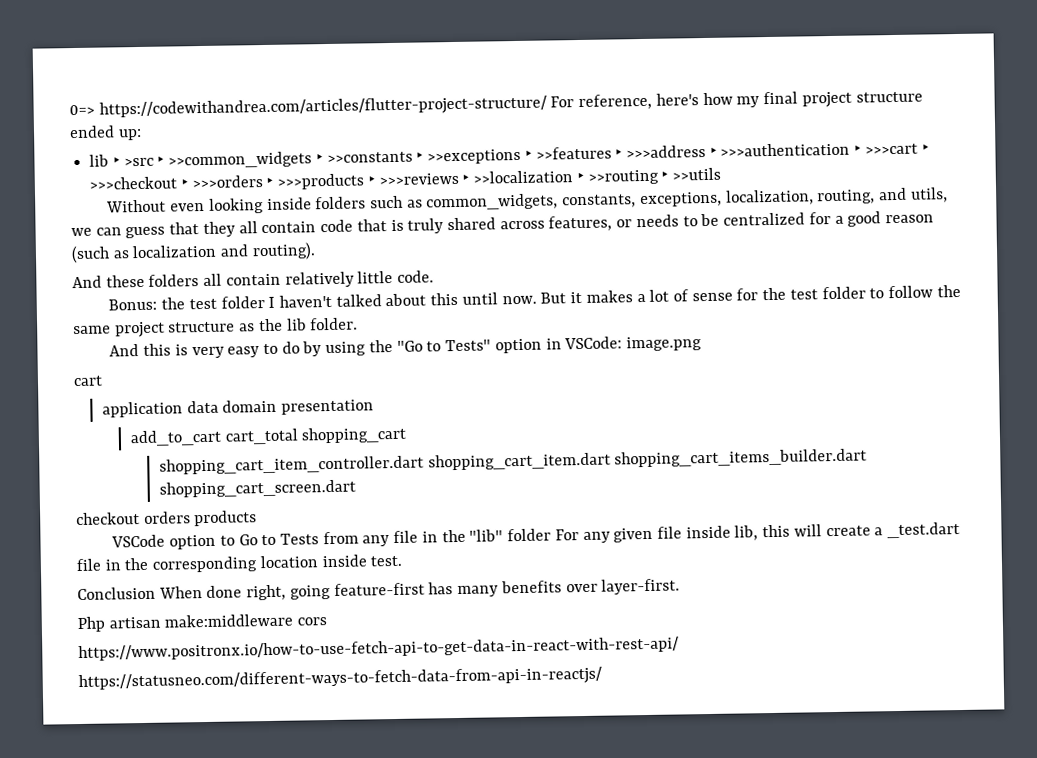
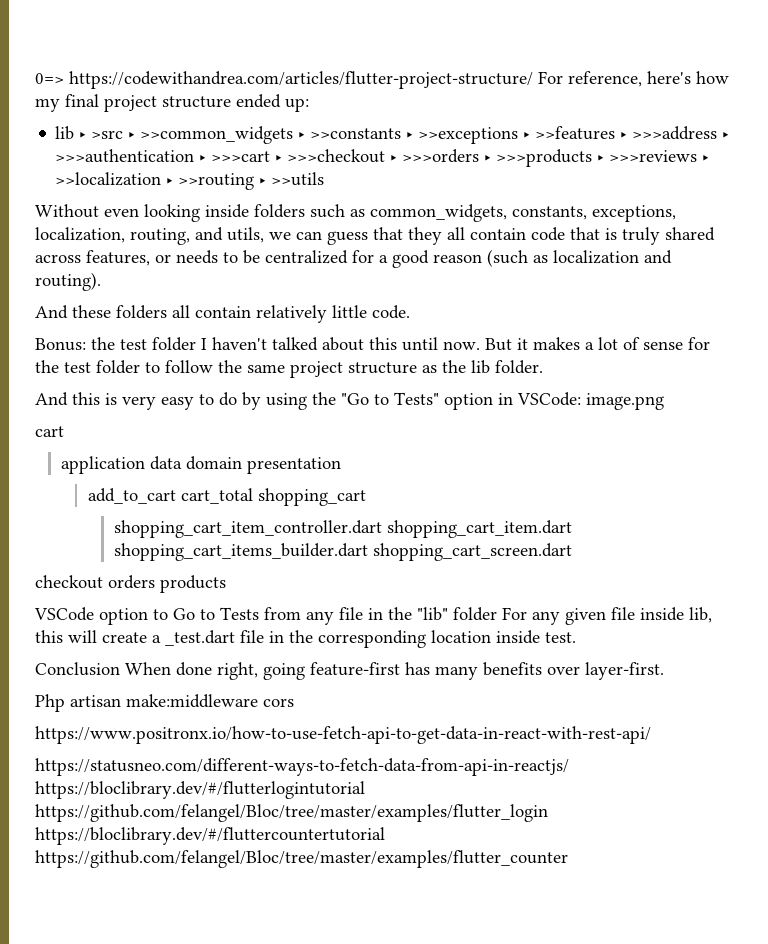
(602, 679) none -> [35,781,365,799] [35,804,548,822] [35,827,385,845] [35,850,568,868] https://bloclibrary.dev/#/flutterlogintutorial https://github.com/felangel/Bloc/tree/master/examples/flutter_login https://bloclibrary.dev/#/fluttercountertutorial https://github.com/felangel/Bloc/tree/master/examples/flutter_counter

